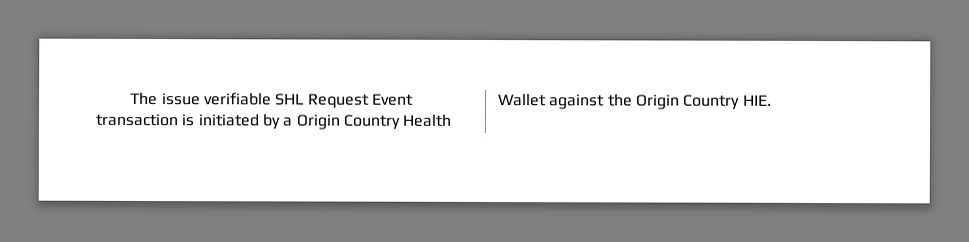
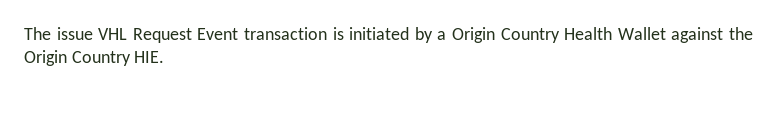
[203,92,305,106] verifiable SHL -> [98,28,128,40] VHL

